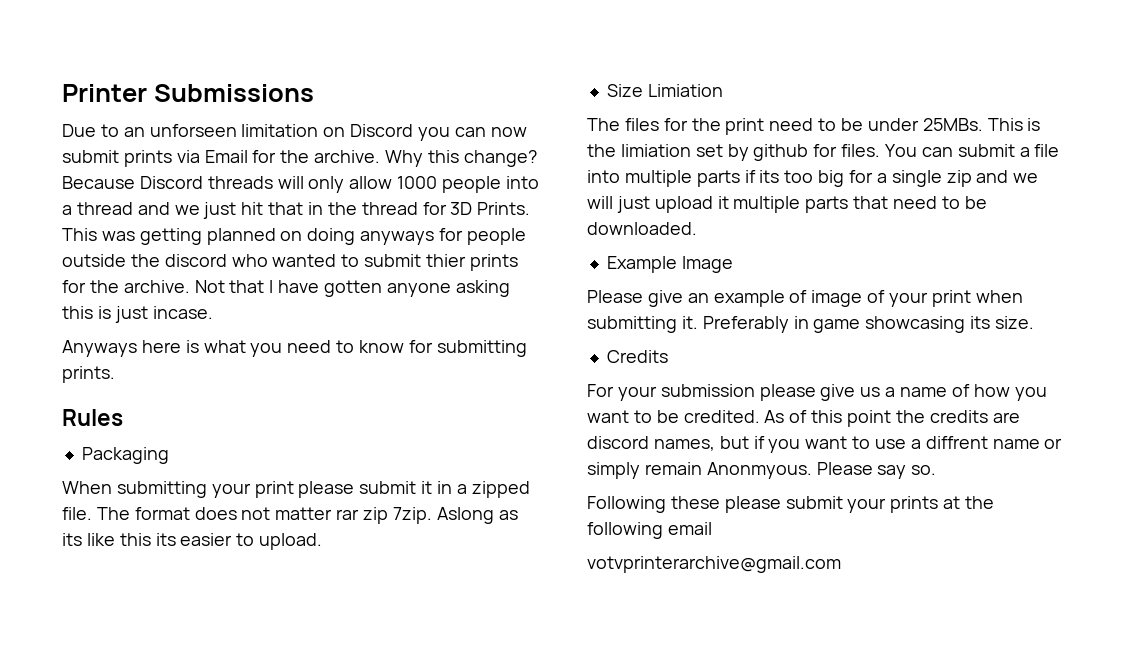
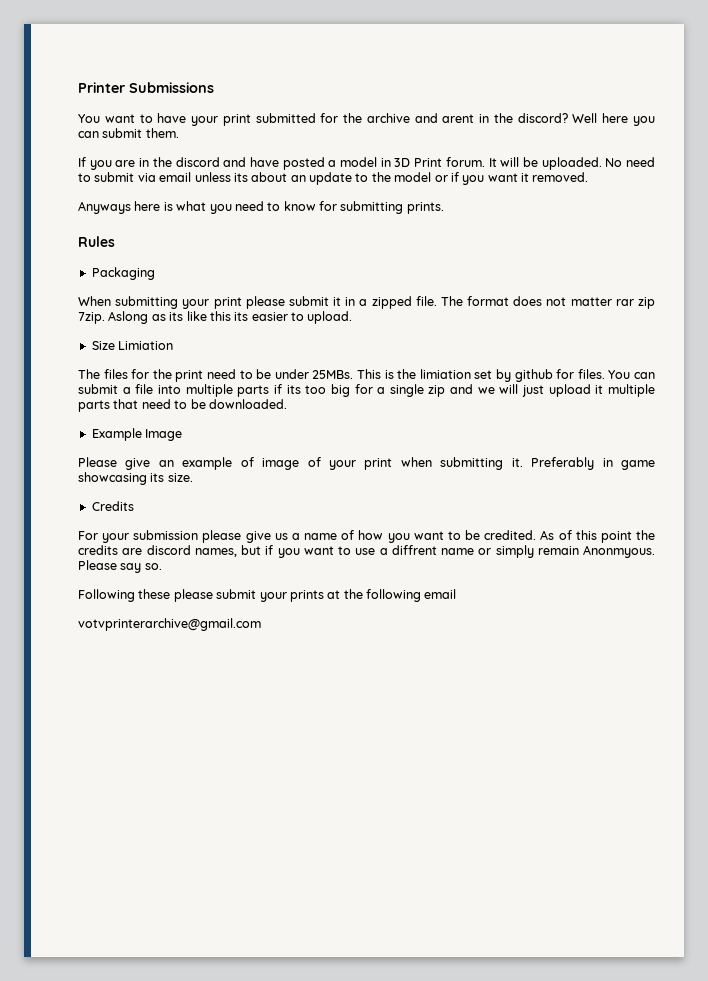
[62,124,527,141] [62,150,537,167] [62,176,539,193] [62,202,531,219] [62,228,526,245] [62,254,518,271] [62,280,510,297] [62,306,213,323] Due to an unforseen limitation on Discord you can now submit prints via Email for the archive. Why this change? Because Discord threads will only allow 1000 people into a thread and we just hit that in the thread for 3D Prints. This was getting planned on doing anyways for people outside the discord who wanted to submit thier prints for the archive. Not that I have gotten anyone asking this is just incase. -> [78,113,655,126] [78,128,179,138] [78,157,655,170] [78,172,589,185] You want to have your print submitted for the archive and arent in the discord? Well here you can submit them. // If you are in the discord and have posted a model in 3D Print forum. It will be uploaded. No need to submit via email unless its about an update to the model or if you want it removed.

